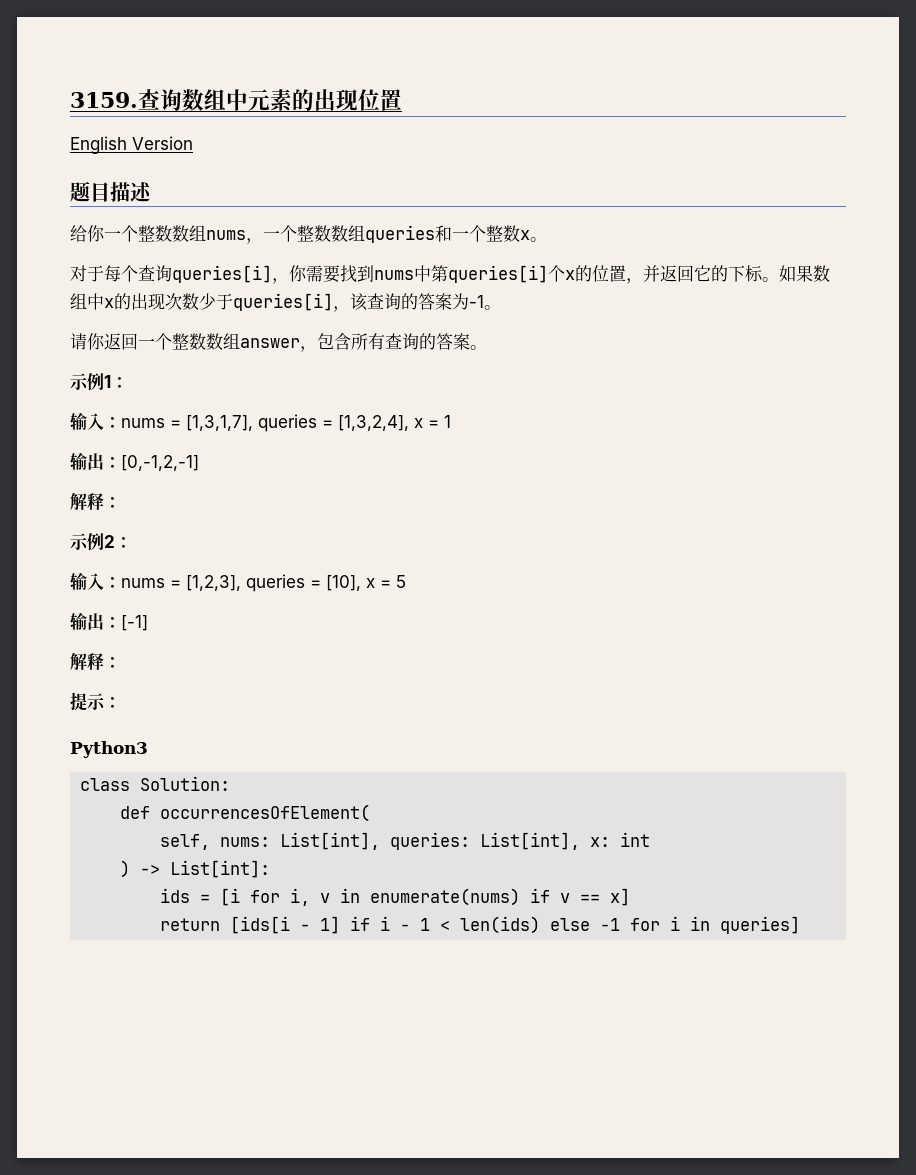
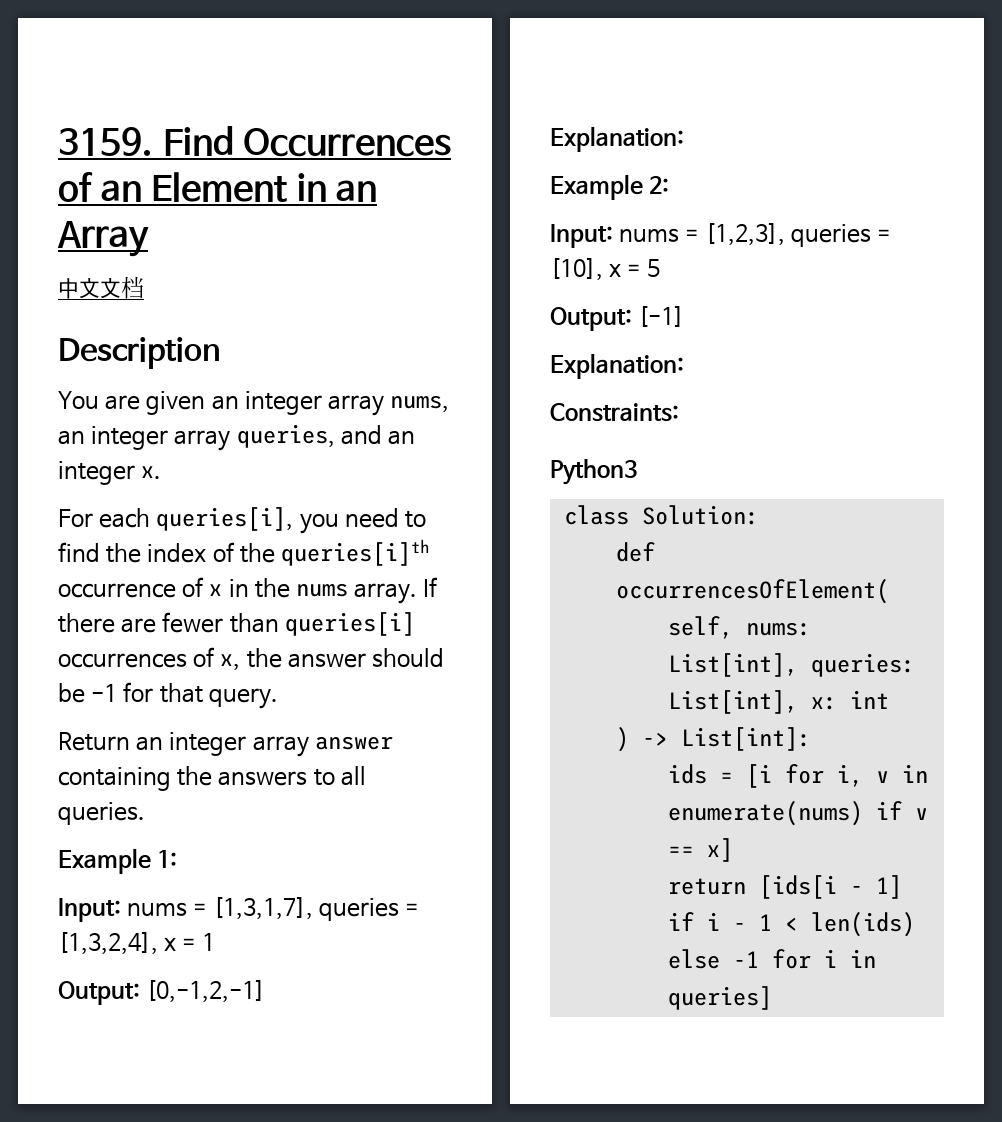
[138,89,402,111] [70,136,193,154] [70,181,152,202] [70,225,547,244] [70,265,830,284] [70,293,501,312] [70,333,487,352] [70,373,128,390] [70,412,121,430] 查询数组中元素的出现位置 // English Version // 题目描述 // 给你一个整数数组nums，一个整数数组queries和一个整数x。 // 对于每个查询queries[i]，你需要找到nums中第queries[i]个x的位置，并返回它的下标。如果数组中x的出现次数少于queries[i]，该查询的答案为-1。 // 请你返回一个整数数组answer，包含所有查询的答案。 // 示例1： // 输入： -> [162,126,452,157] [58,172,378,202] [57,221,149,257] [58,276,144,299] [58,337,220,369] [58,391,450,416] [58,424,416,451] [58,461,162,485] [58,507,427,534] [58,539,430,566] [58,577,439,604] [58,612,415,636] [58,647,445,671] [58,682,278,709] [58,732,393,757] [58,766,366,791] [58,802,145,825] [58,848,178,874] [58,898,121,922] Find Occurrences of an Element in an Array // 中文文档 // Description // You are given an integer array nums, an integer array queries, and an integer x. // For each queries[i], you need to find the index of the queries[i]th occurrence of x in the nums array. If there are fewer than queries[i] occurrences of x, the answer should be -1 for that query. // Return an integer array answer containing the answers to all queries. // Example 1: // Input:
[70,452,121,470] 输出： -> [58,981,140,1005] Output:
[70,493,121,510] [70,533,132,550] [70,572,121,590] 解释： // 示例2： // 输入： -> [550,126,684,152] [550,174,670,200] [550,224,613,248] Explanation: // Example 2: // Input:
[70,612,121,630] 输出： -> [550,307,632,331] Output:
[70,653,121,670] [70,692,121,711] 解释： // 提示： -> [550,353,684,379] [550,403,679,422] Explanation: // Constraints:

